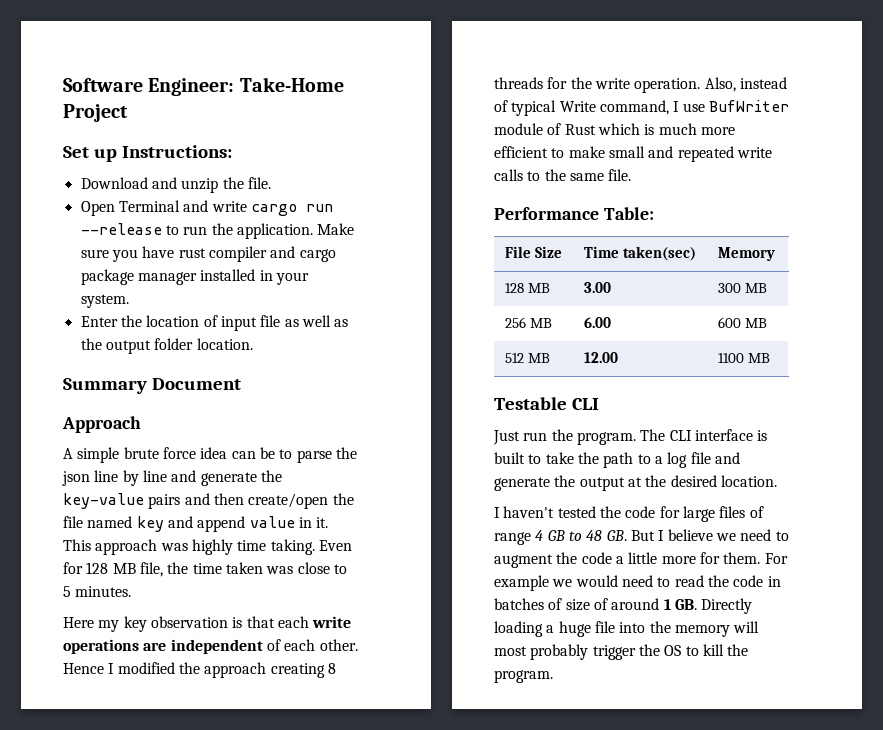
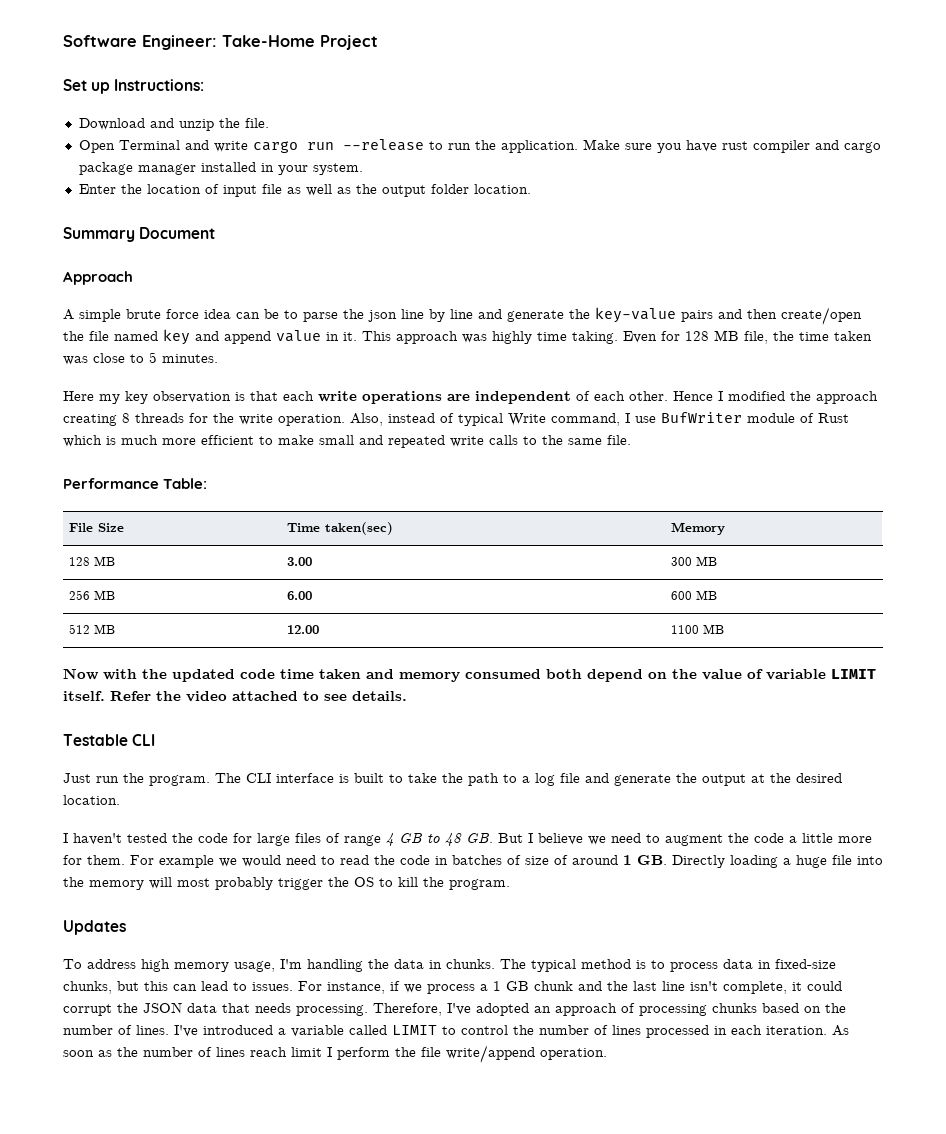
(771, 358) none -> [63,668,876,682] [63,691,407,702] // Now with the updated code time taken and memory consumed both depend on the value of variable LIMIT itself. Refer the video attached to see details.
(553, 676) none -> [63,920,126,935] [63,959,836,972] [63,981,842,994] [63,1002,846,1016] [63,1025,849,1038] [63,1045,607,1063] // Updates // To address high memory usage, I'm handling the data in chunks. The typical method is to process data in fixed-size chunks, but this can lead to issues. For instance, if we process a 1 GB chunk and the last line isn't complete, it could corrupt the JSON data that needs processing. Therefore, I've adopted an approach of processing chunks based on the number of lines. I've introduced a variable called LIMIT to control the number of lines processed in each iteration. As soon as the number of lines reach limit I perform the file write/append operation.

